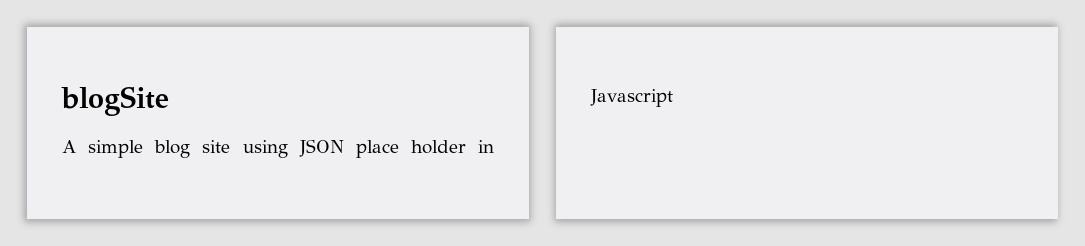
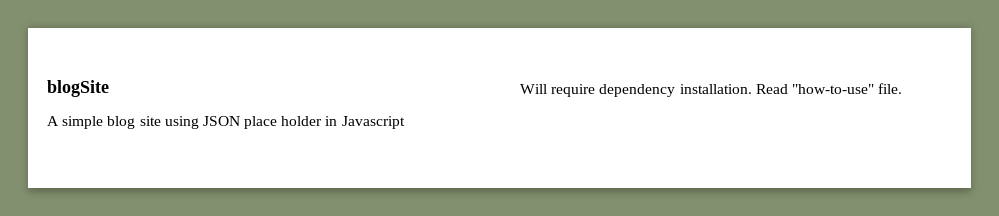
(673, 98) none -> [520,83,903,97] // Will require dependency installation. Read "how-to-use" file.

